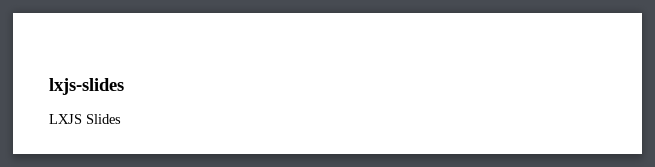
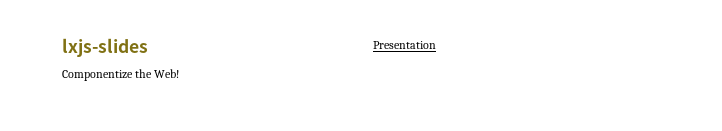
[49,114,121,124] LXJS Slides -> [62,69,180,81] [373,41,436,49] Componentize the Web! // Presentation

